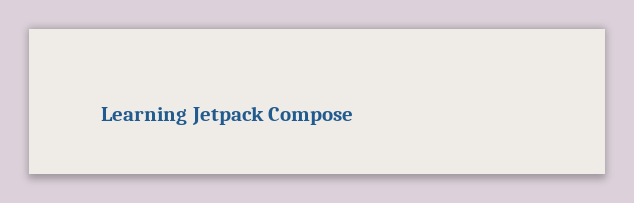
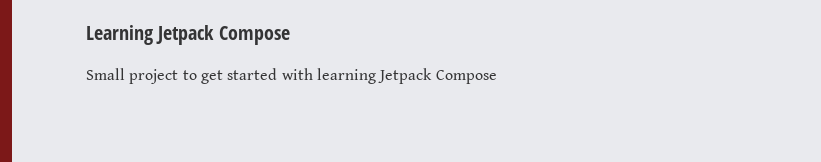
(354, 116) none -> [86,68,497,84] // Small project to get started with learning Jetpack Compose

